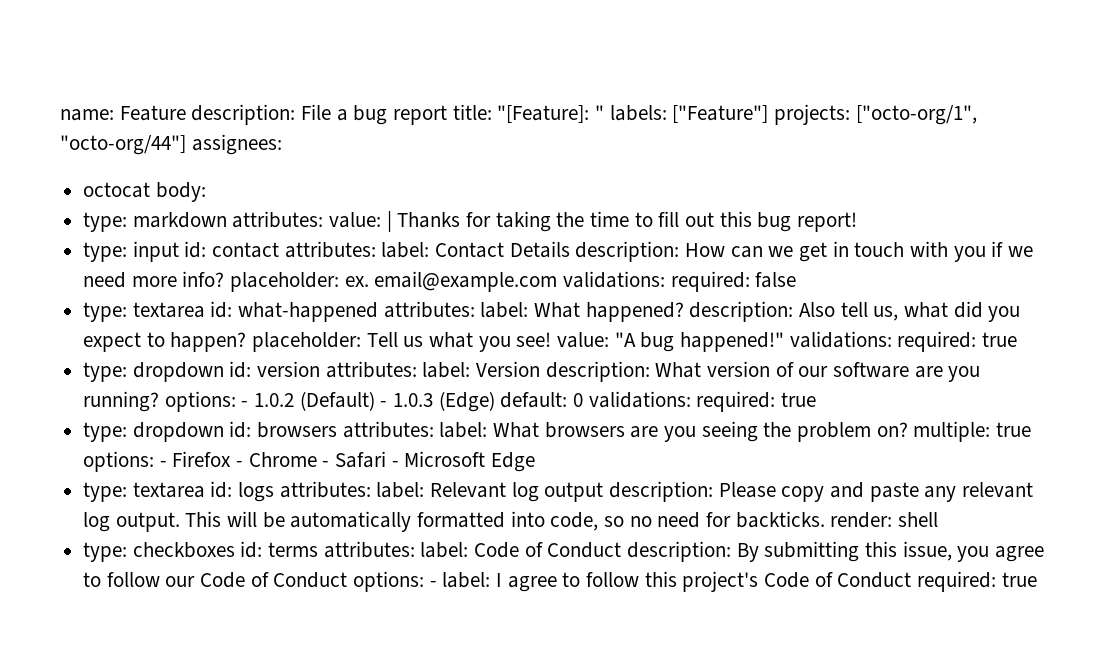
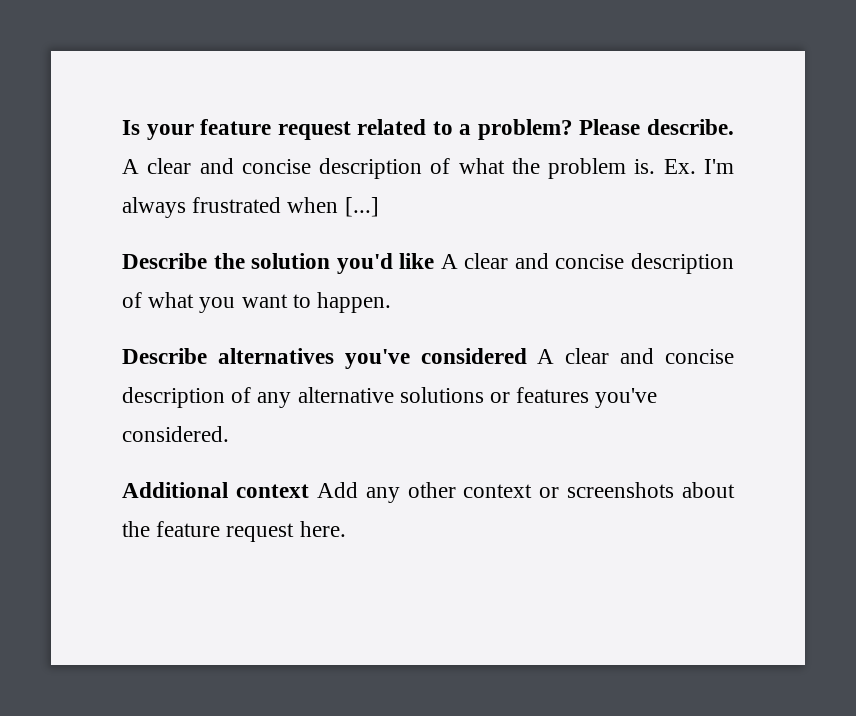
[60,104,977,125] [60,134,282,155] [83,182,206,202] [83,211,858,232] [83,241,1034,262] [83,271,797,292] [83,301,1021,322] [83,331,1018,352] [83,361,981,382] [83,391,817,412] [83,421,1032,442] [83,451,536,472] [83,481,1034,502] [83,511,939,532] [83,541,1045,562] [83,571,1037,592] name: Feature description: File a bug report title: "[Feature]: " labels: ["Feature"] projects: ["octo-org/1", "octo-org/44"] assignees: // octocat body: // type: markdown attributes: value: | Thanks for taking the time to fill out this bug report! // type: input id: contact attributes: label: Contact Details description: How can we get in touch with you if we need more info? placeholder: ex. email@example.com validations: required: false // type: textarea id: what-happened attributes: label: What happened? description: Also tell us, what did you expect to happen? placeholder: Tell us what you see! value: "A bug happened!" validations: required: true // type: dropdown id: version attributes: label: Version description: What version of our software are you running? options: - 1.0.2 (Default) - 1.0.3 (Edge) default: 0 validations: required: true // type: dropdown id: browsers attributes: label: What browsers are you seeing the problem on? multiple: true options: - Firefox - Chrome - Safari - Microsoft Edge // type: textarea id: logs attributes: label: Relevant log output description: Please copy and paste any relevant log output. This will be automatically formatted into code, so no need for backticks. render: shell // type: checkboxes id: terms attributes: label: Code of Conduct description: By submitting this issue, you agree to follow our Code of Conduct options: - label: I agree to follow this project's Code of Conduct required: true -> [122,119,734,140] [122,158,734,179] [122,197,379,218] [122,253,734,274] [122,292,392,313] [122,348,734,369] [122,387,658,408] [122,426,229,442] [122,482,735,503] [122,521,346,542] Is your feature request related to a problem? Please describe. A clear and concise description of what the problem is. Ex. I'm always frustrated when [...] // Describe the solution you'd like A clear and concise description of what you want to happen. // Describe alternatives you've considered A clear and concise description of any alternative solutions or features you've considered. // Additional context Add any other context or screenshots about the feature request here.

